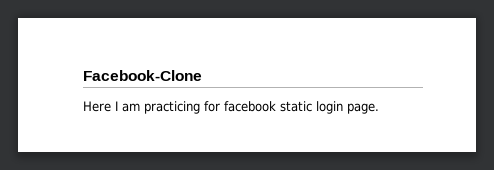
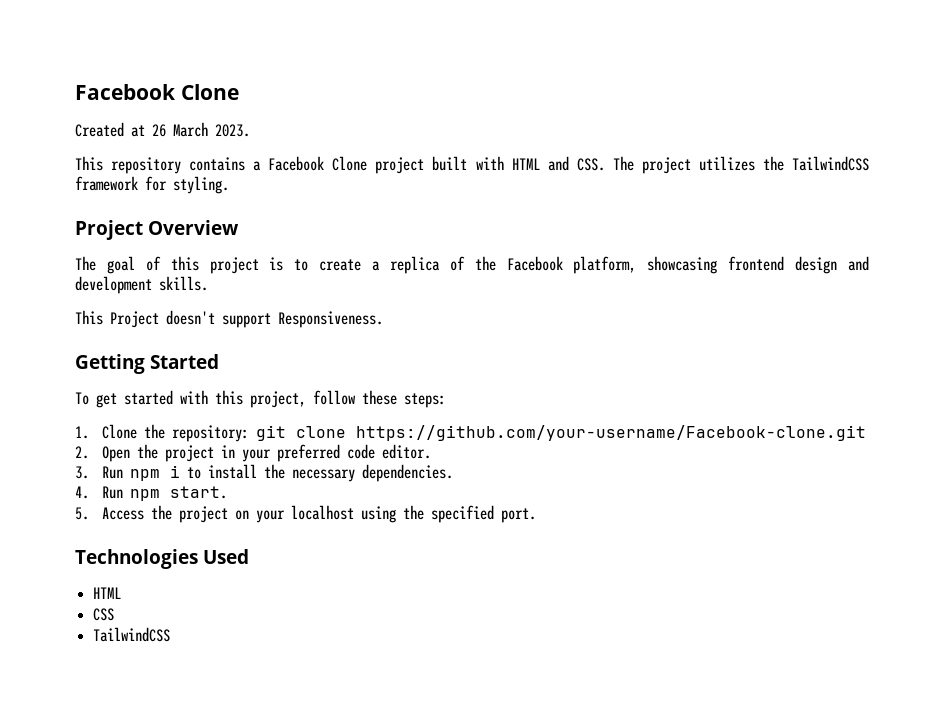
[83,70,202,81] [83,101,379,114] Facebook-Clone // Here I am practicing for facebook static login page. -> [75,84,239,100] [75,122,250,137] [75,156,869,174] [75,176,229,194] [75,220,240,240] [75,256,869,274] [75,276,208,294] [75,310,383,328] [75,354,220,374] [75,390,446,408] [75,424,866,442] [75,444,431,462] [75,464,453,482] [75,486,227,501] [75,505,536,523] [75,549,250,569] [93,587,122,599] [93,608,115,621] [93,627,171,642] Facebook Clone // Created at 26 March 2023. // This repository contains a Facebook Clone project built with HTML and CSS. The project utilizes the TailwindCSS framework for styling. // Project Overview // The goal of this project is to create a replica of the Facebook platform, showcasing frontend design and development skills. // This Project doesn't support Responsiveness. // Getting Started // To get started with this project, follow these steps: // 1. Clone the repository: git clone https://github.com/your-username/Facebook-clone.git // 2. Open the project in your preferred code editor. // 3. Run npm i to install the necessary dependencies. // 4. Run npm start. // 5. Access the project on your localhost using the specified port. // Technologies Used // HTML // CSS // TailwindCSS

